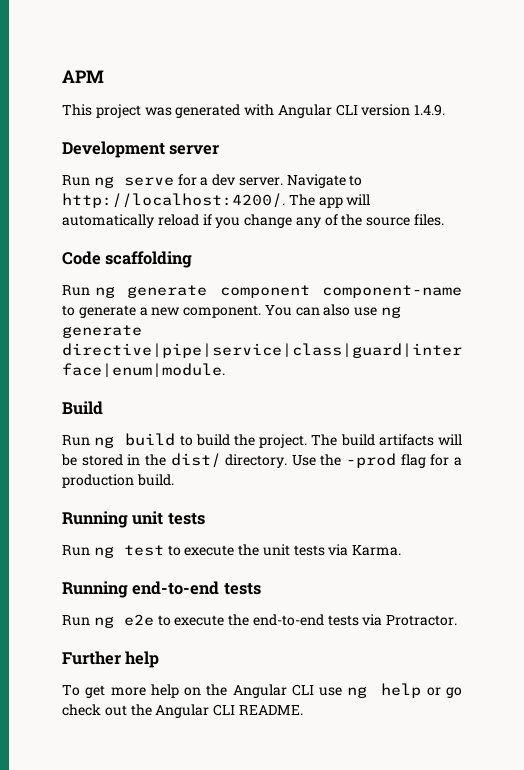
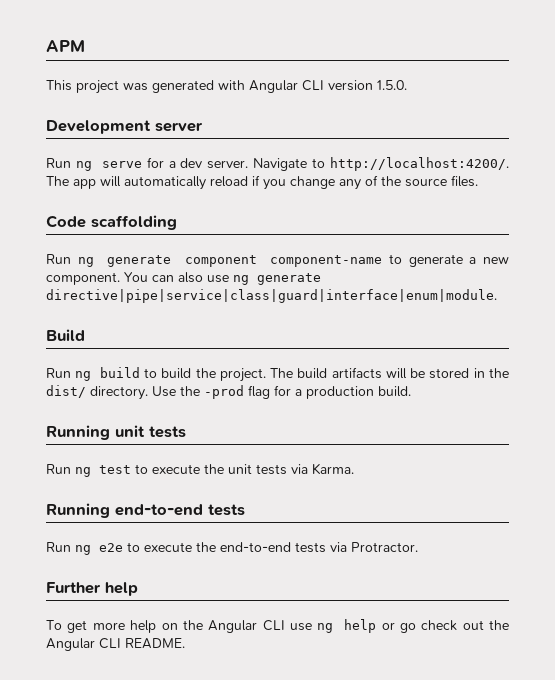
[414,104,446,116] 1.4.9. -> [377,80,407,90] 1.5.0.

